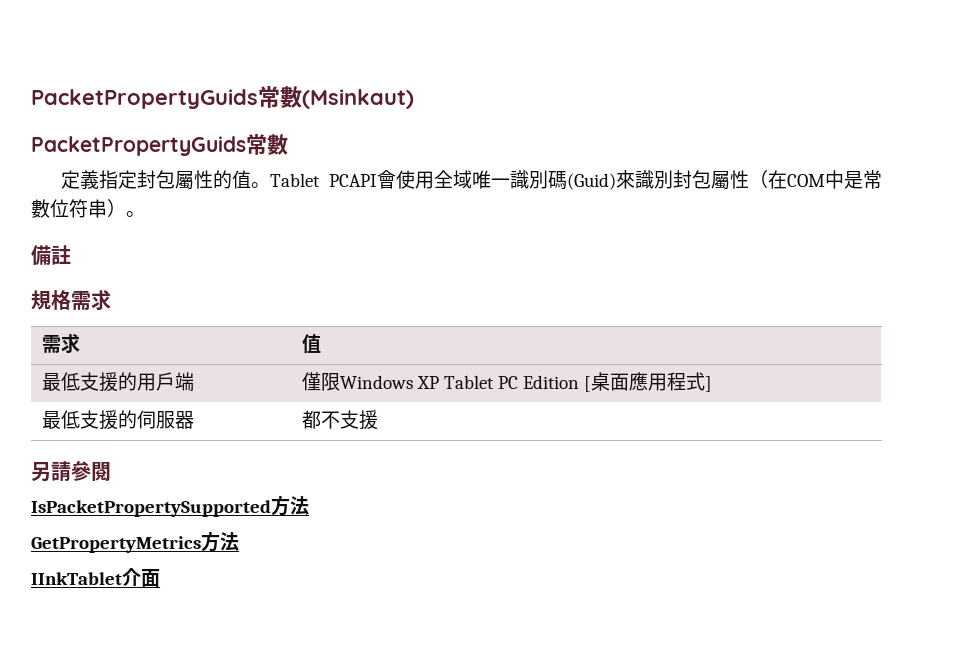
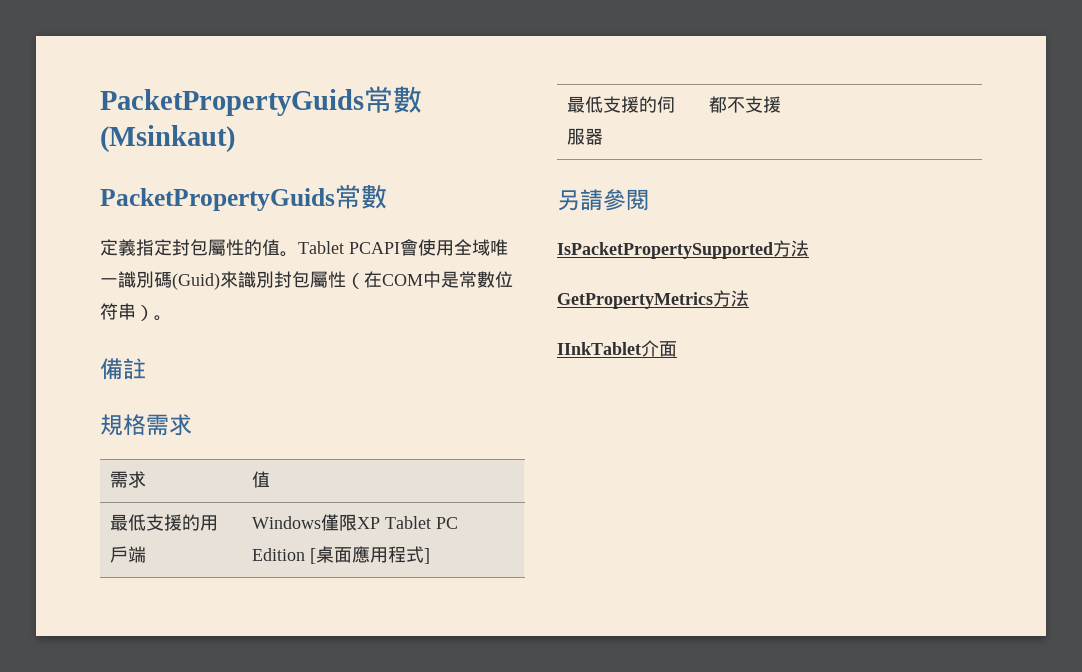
[301,372,413,391] 僅限Windows -> [251,514,357,531] Windows僅限

